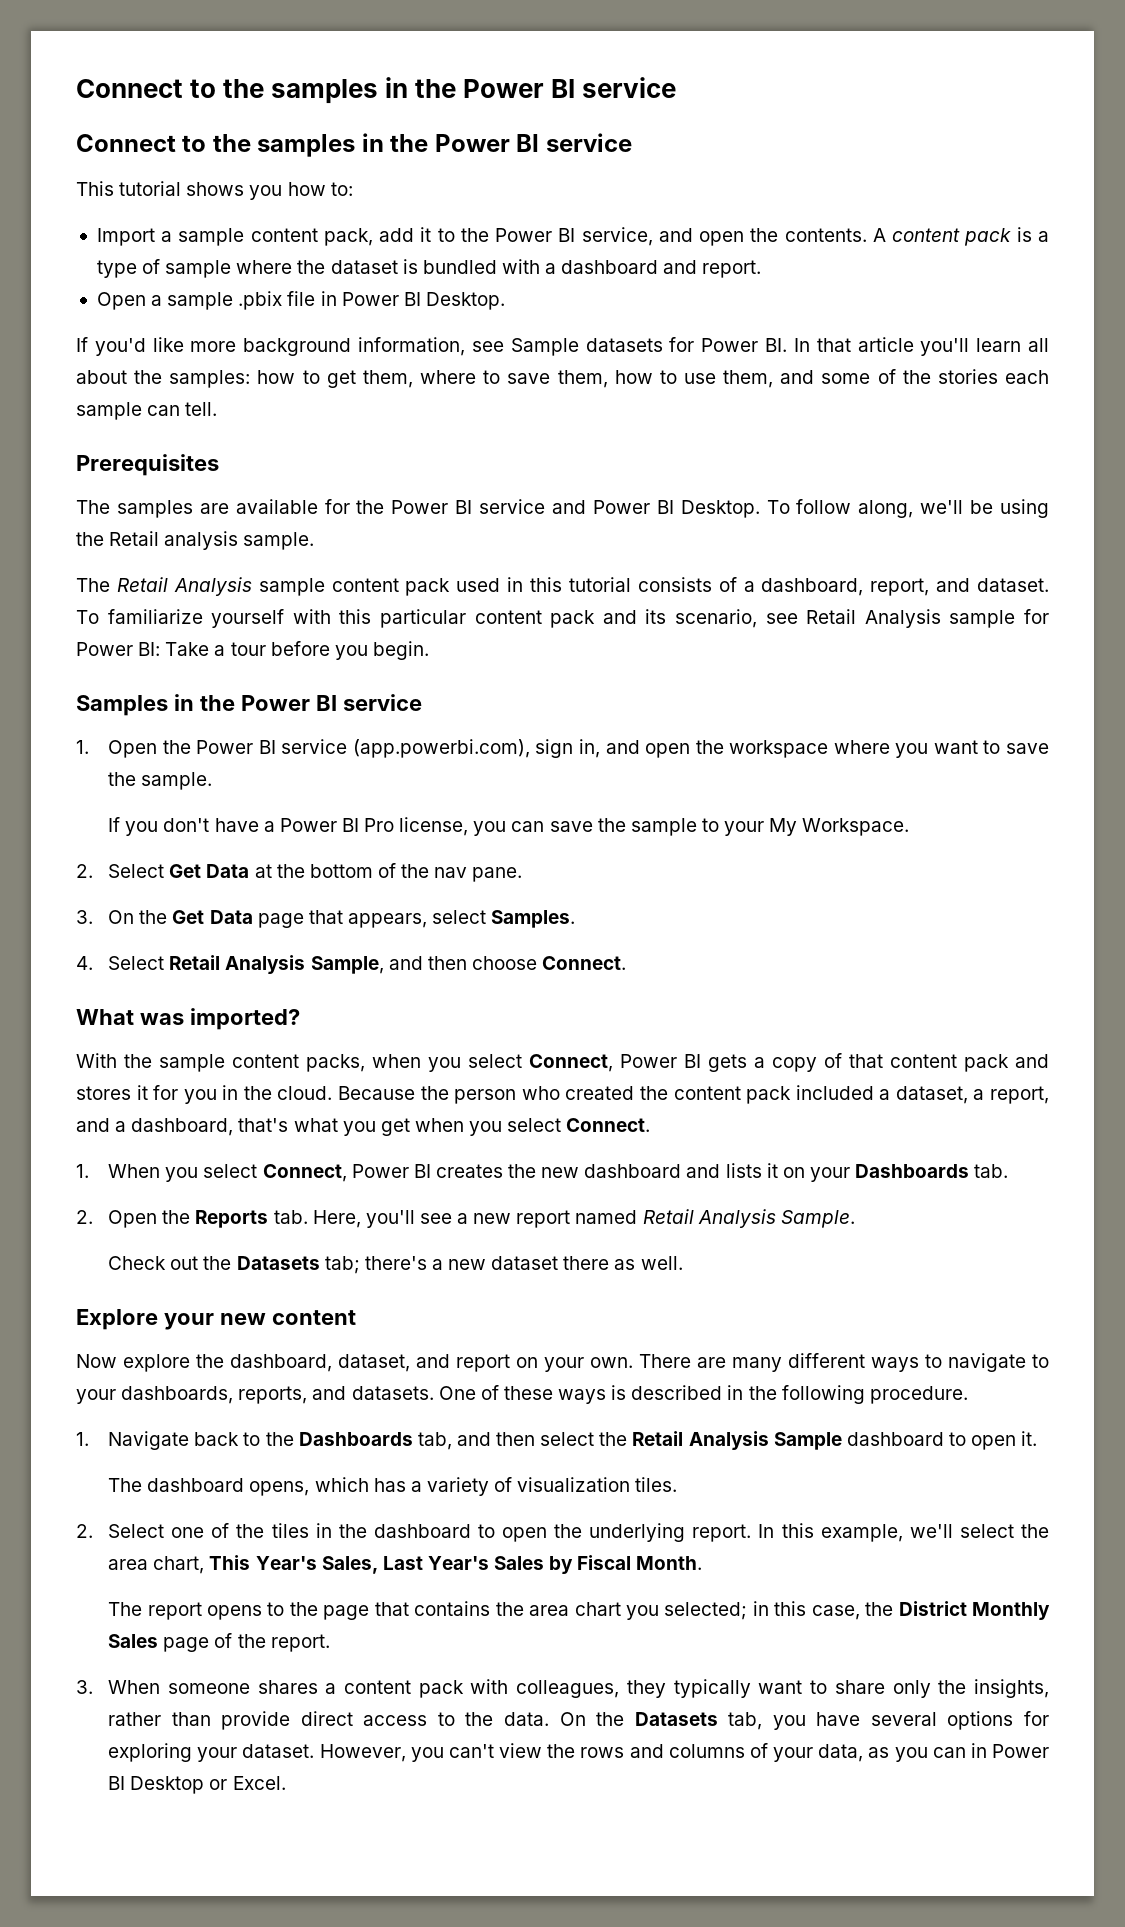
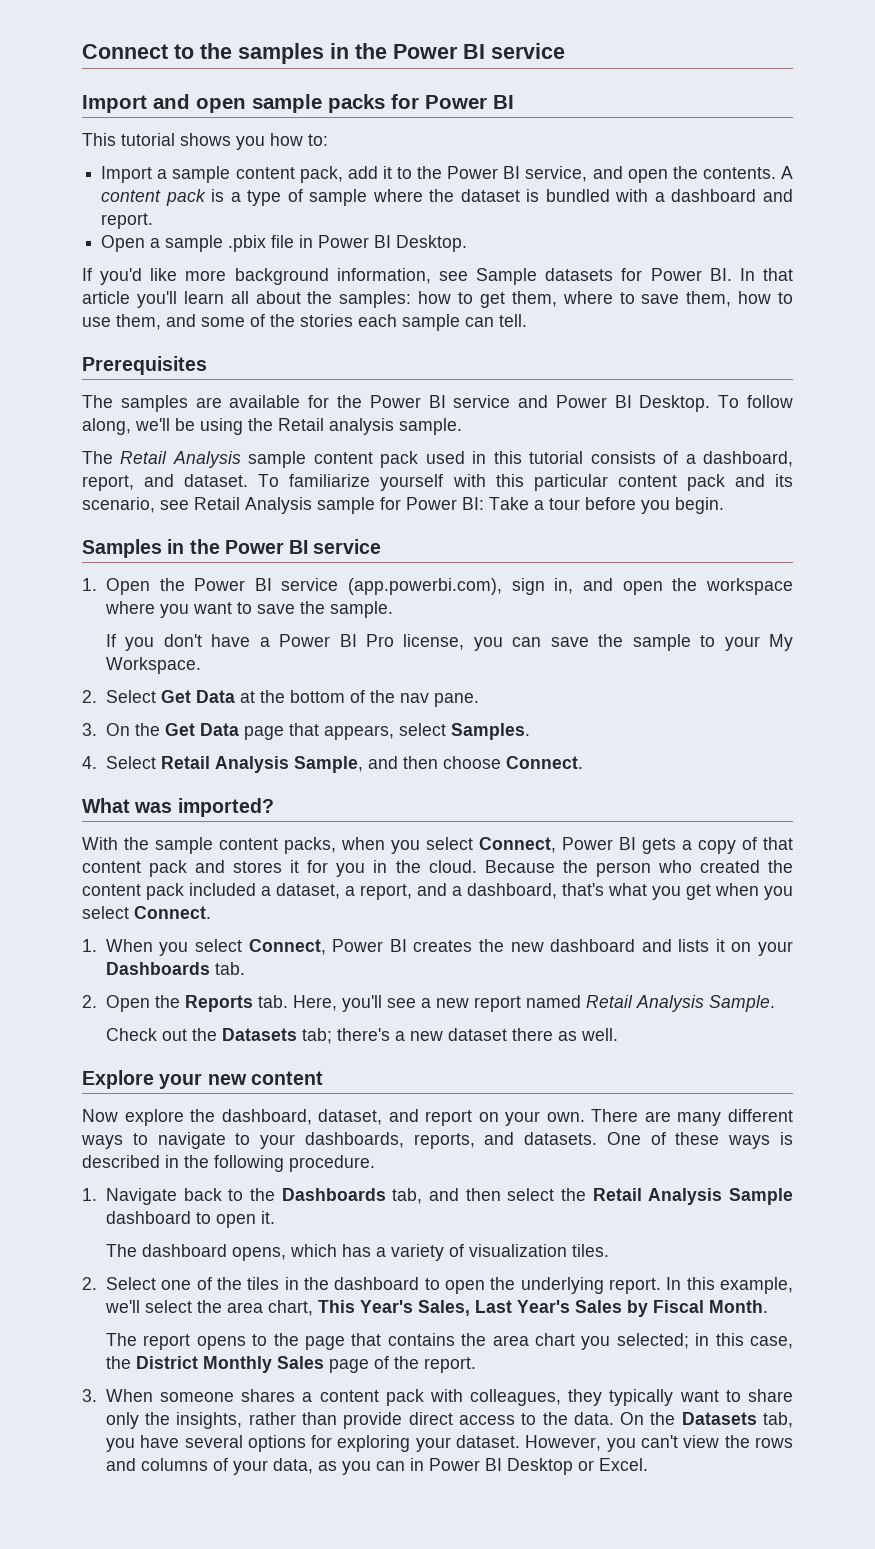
[76,77,677,104] [76,133,632,157] Connect to the samples in the Power BI service // Connect to the samples in the Power BI service -> [82,43,565,64] [82,94,514,113] Connect to the samples in the Power BI service // Import and open sample packs for Power BI

